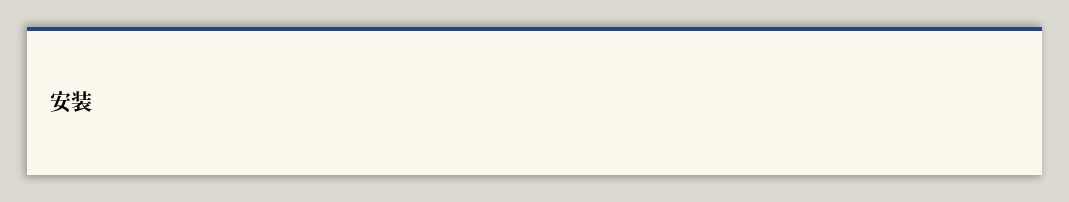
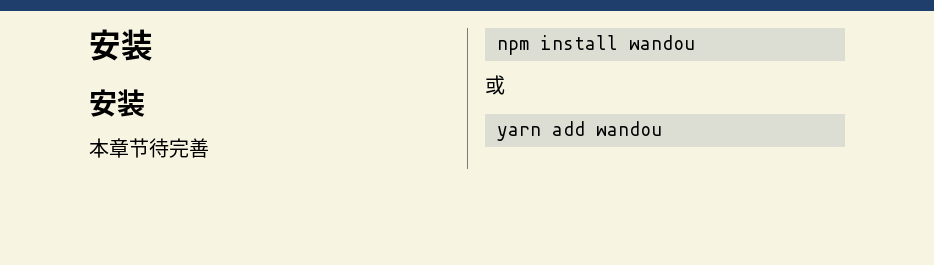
[50,91,92,113] 安装 -> [89,29,153,61] [89,89,145,117] [89,138,209,158] [497,35,695,55] [485,75,505,95] [497,121,662,141] 安装 // 安装 // 本章节待完善 // npm install wandou // 或 // yarn add wandou

